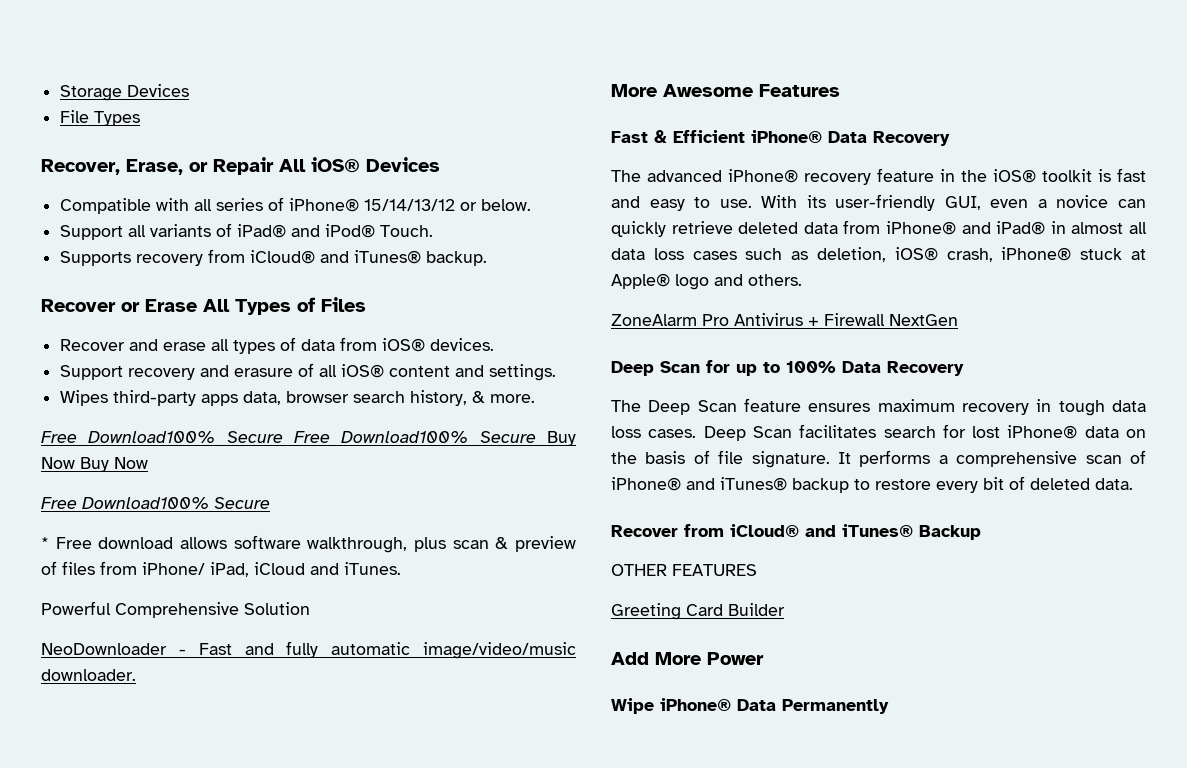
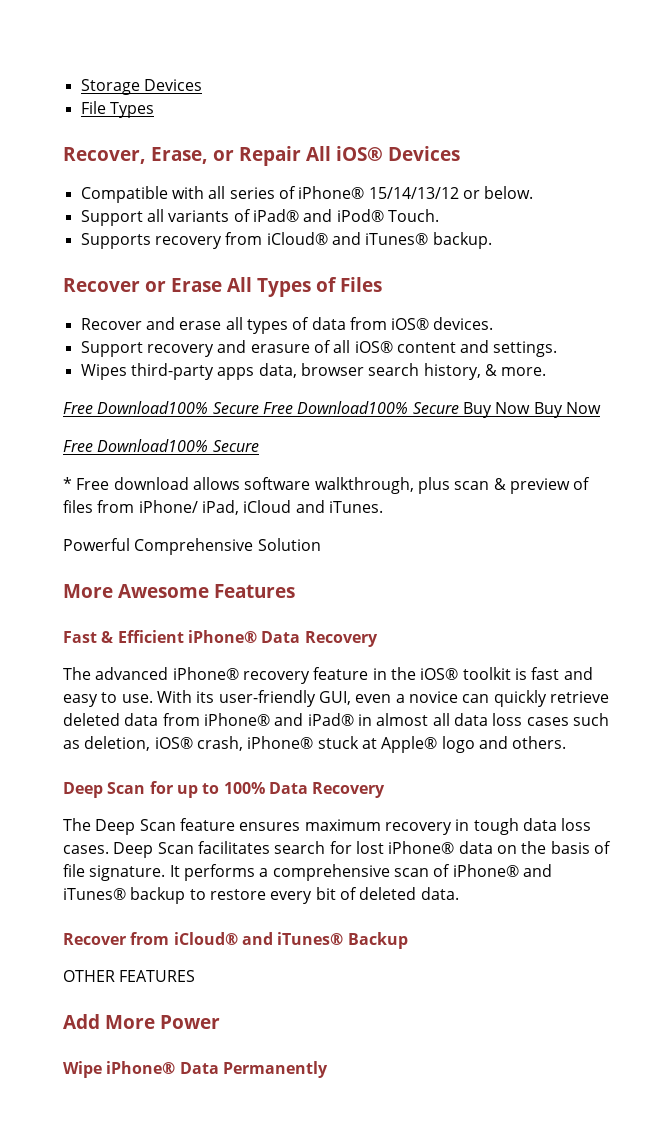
[41,641,576,659] [41,669,136,681] // NeoDownloader - Fast and fully automatic image/video/music downloader. -> (321, 544) none
[611,313,958,326] // ZoneAlarm Pro Antivirus + Firewall NextGen -> (567, 742) none
[611,603,785,620] // Greeting Card Builder -> (196, 976) none

